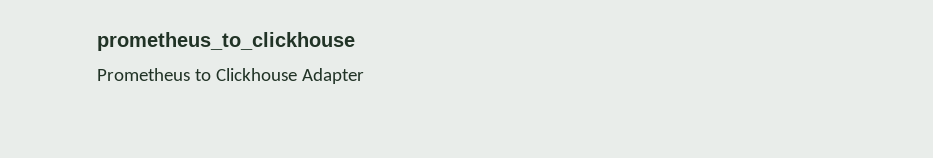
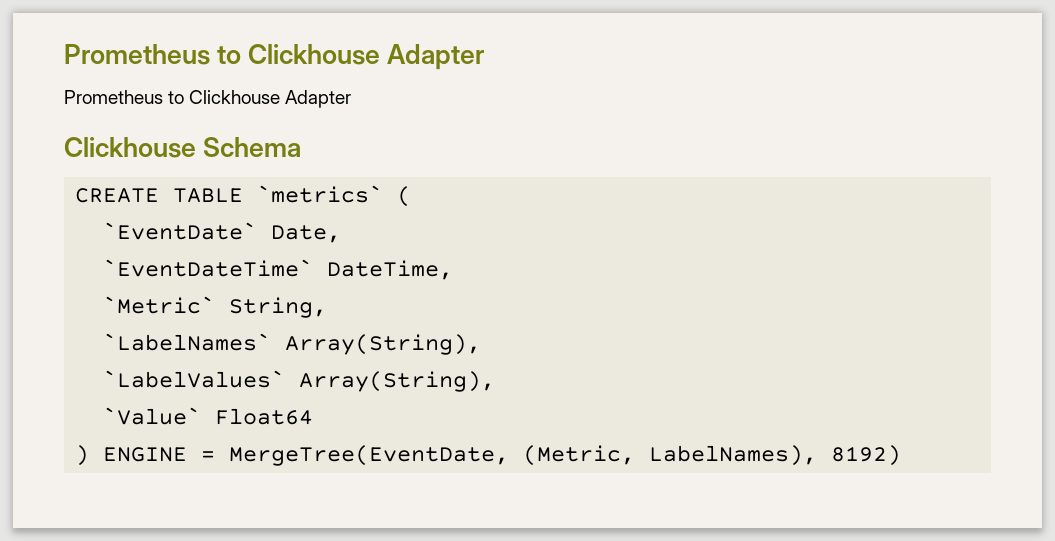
[97,32,355,51] [97,68,364,84] prometheus_to_clickhouse // Prometheus to Clickhouse Adapter -> [64,44,485,70] [64,90,352,108] [64,137,302,158] [75,185,412,207] [103,222,342,243] [103,259,454,280] [103,296,328,318] [103,333,482,355] [103,370,496,392] [103,407,314,425] [75,445,902,466] Prometheus to Clickhouse Adapter // Prometheus to Clickhouse Adapter // Clickhouse Schema // CREATE TABLE `metrics` ( // `EventDate` Date, // `EventDateTime` DateTime, // `Metric` String, // `LabelNames` Array(String), // `LabelValues` Array(String), // `Value` Float64 // ) ENGINE = MergeTree(EventDate, (Metric, LabelNames), 8192)

